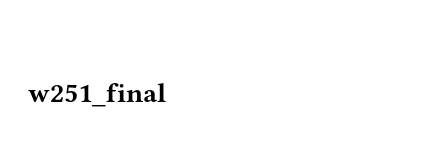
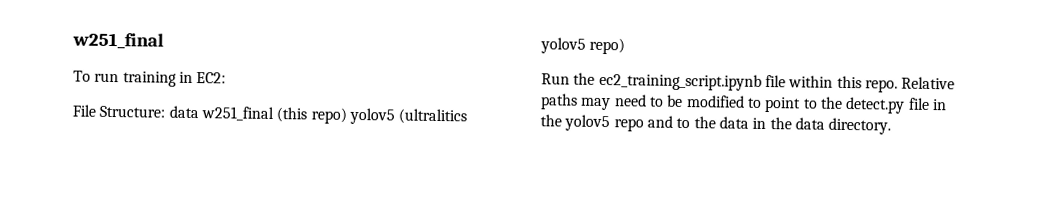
[28,83,166,107] w251_final -> [72,32,164,50] [73,70,227,87] [72,104,468,125] [540,37,626,55] [541,72,956,93] [540,93,947,114] [540,114,892,135] w251_final // To run training in EC2: // File Structure: data w251_final (this repo) yolov5 (ultralitics yolov5 repo) // Run the ec2_training_script.ipynb file within this repo. Relative paths may need to be modified to point to the detect.py file in the yolov5 repo and to the data in the data directory.

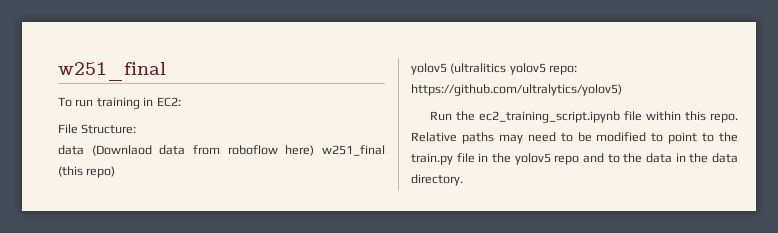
[168,105,199,119] data -> [58,145,315,156] // data (Downlaod data from roboflow here)
(347, 115) none -> (116, 172) //
[589,37,626,55] repo) -> [549,65,578,75] [411,84,622,96] repo: https://github.com/ultralytics/yolov5)
[845,96,906,114] detect.py -> [411,153,453,165] train.py

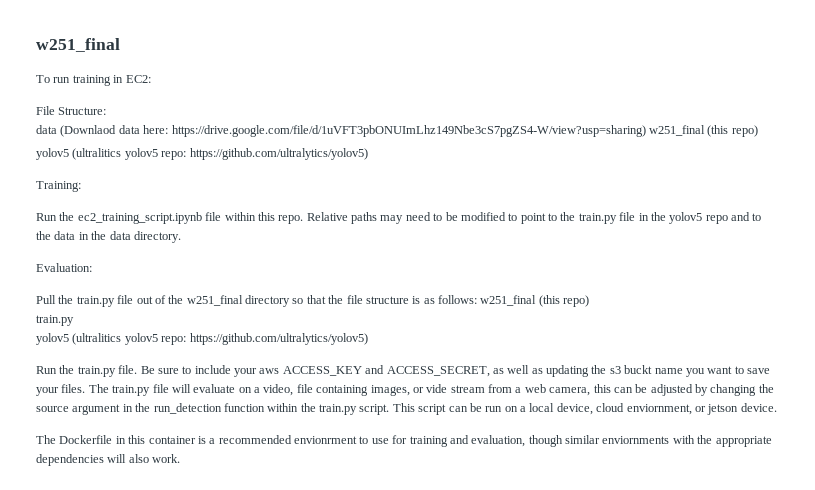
[193,145,315,156] from roboflow here) -> [143,125,646,137] here: https://drive.google.com/file/d/1uVFT3pbONUImLhz149Nbe3cS7pgZS4-W/view?usp=sharing)
(622, 90) none -> [36,181,81,192] // Training:
(463, 180) none -> [36,263,92,272] [36,295,590,307] [36,315,74,326] [36,333,368,345] [36,365,770,377] [36,384,774,396] [36,403,777,415] [36,435,772,447] [36,454,181,466] // Evaluation: // Pull the train.py file out of the w251_final directory so that the file structure is as follows: w251_final (this repo) // train.py // yolov5 (ultralitics yolov5 repo: https://github.com/ultralytics/yolov5) // Run the train.py file. Be sure to include your aws ACCESS_KEY and ACCESS_SECRET, as well as updating the s3 buckt name you want to save your files. The train.py file will evaluate on a video, file containing images, or vide stream from a web camera, this can be adjusted by changing the source argument in the run_detection function within the train.py script. This script can be run on a local device, cloud enviornment, or jetson device. // The Dockerfile in this container is a recommended envionrment to use for training and evaluation, though similar enviornments with the appropriate dependencies will also work.

